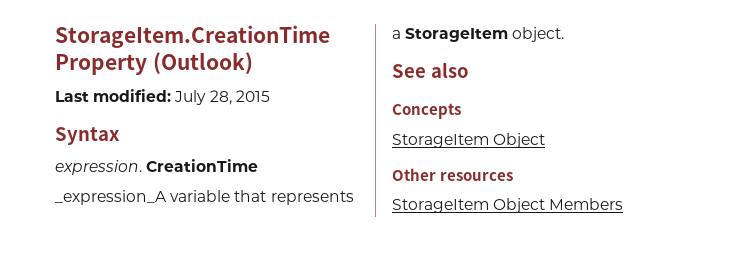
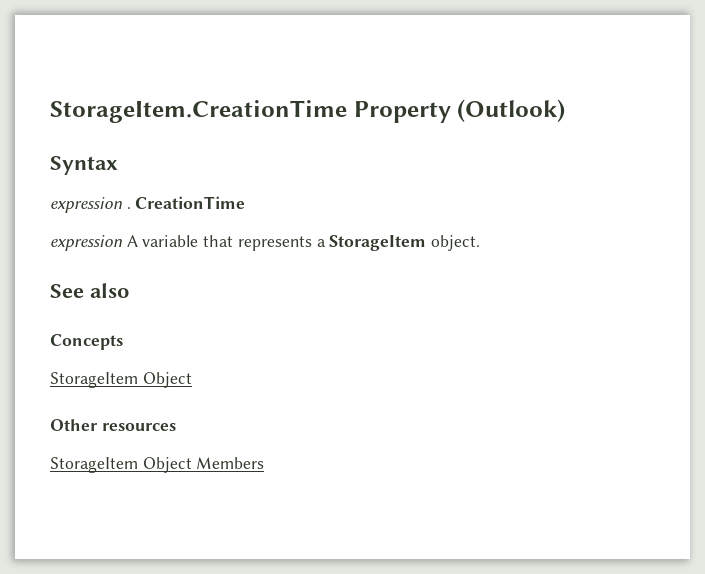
[55,89,270,105] // Last modified: July 28, 2015 -> (566, 110) none
[55,160,142,175] expression. -> [50,197,131,213] expression .
[55,190,167,205] _expression_A -> [50,235,138,251] expression A

